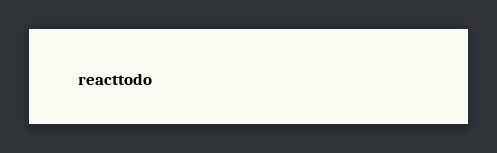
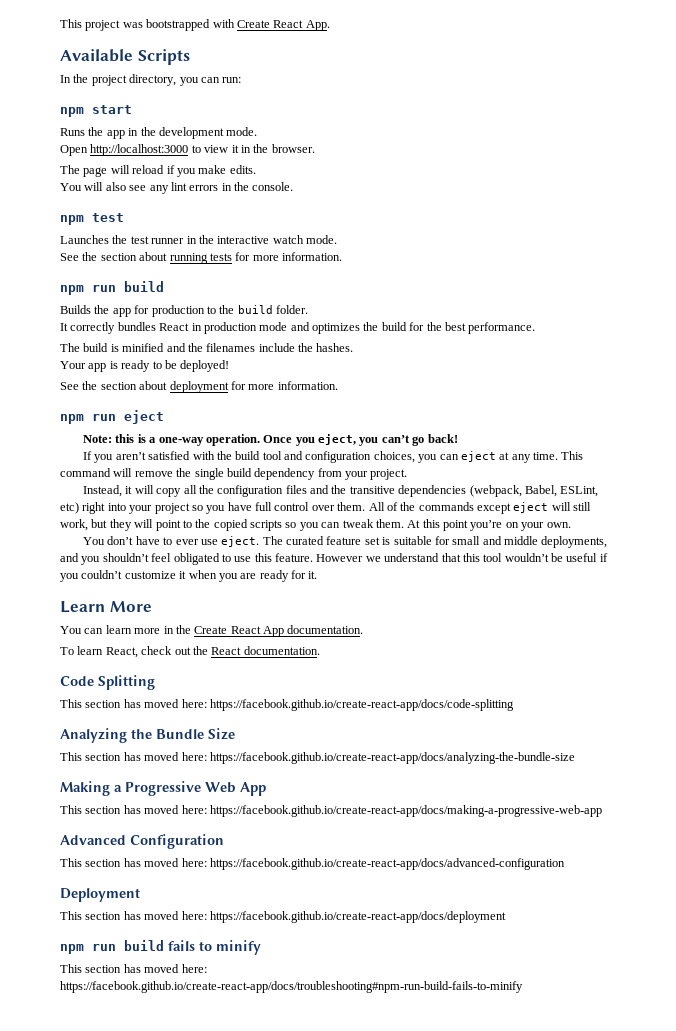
[78,73,152,85] reacttodo -> [60,19,330,31] [60,49,190,65] [60,74,242,86] [60,105,132,117] [60,127,258,139] [60,144,315,156] [60,165,256,177] [60,182,294,194] [60,213,124,225] [60,235,337,244] [60,252,342,264] [60,281,164,295] [60,305,308,317] [60,322,536,334] [60,343,354,352] [60,360,230,372] [60,381,338,393] [60,410,164,424] [83,434,458,446] [83,451,584,463] [60,468,408,480] [83,485,599,497] [60,502,592,514] [60,519,571,531] [83,536,608,548] [60,553,608,565] [60,570,318,582] [60,601,152,613] [60,625,364,637] [60,646,320,658] [60,675,155,690] [60,699,514,711] [60,728,235,743] [60,752,575,764] [60,781,266,796] [60,805,602,817] [60,834,224,849] [60,858,565,870] [60,888,140,902] [60,911,506,923] [60,940,261,955] [60,964,207,973] [60,981,523,993] This project was bootstrapped with Create React App. // Available Scripts // In the project directory, you can run: // npm start // Runs the app in the development mode. // Open http://localhost:3000 to view it in the browser. // The page will reload if you make edits. // You will also see any lint errors in the console. // npm test // Launches the test runner in the interactive watch mode. // See the section about running tests for more information. // npm run build // Builds the app for production to the build folder. // It correctly bundles React in production mode and optimizes the build for the best performance. // The build is minified and the filenames include the hashes. // Your app is ready to be deployed! // See the section about deployment for more information. // npm run eject // Note: this is a one-way operation. Once you eject, you can’t go back! // If you aren’t satisfied with the build tool and configuration choices, you can eject at any time. This command will remove the single build dependency from your project. // Instead, it will copy all the configuration files and the transitive dependencies (webpack, Babel, ESLint, etc) right into your project so you have full control over them. All of the commands except eject will still work, but they will point to the copied scripts so you can tweak them. At this point you’re on your own. // You don’t have to ever use eject. The curated feature set is suitable for small and middle deployments, and you shouldn’t feel obligated to use this feature. However we understand that this tool wouldn’t be useful if you couldn’t customize it when you are ready for it. // Learn More // You can learn more in the Create React App documentation. // To learn React, check out the React documentation. // Code Splitting // This section has moved here: https://facebook.github.io/create-react-app/docs/code-splitting // Analyzing the Bundle Size // This section has moved here: https://facebook.github.io/create-react-app/docs/analyzing-the-bundle-size // Making a Progressive Web App // This section has moved here: https://facebook.github.io/create-react-app/docs/making-a-progressive-web-app // Advanced Configuration // This section has moved here: https://facebook.github.io/create-react-app/docs/advanced-configuration // Deployment // This section has moved here: https://facebook.github.io/create-react-app/docs/deployment // npm run build fails to minify // This section has moved here: https://facebook.github.io/create-react-app/docs/troubleshooting#npm-run-build-fails-to-minify

